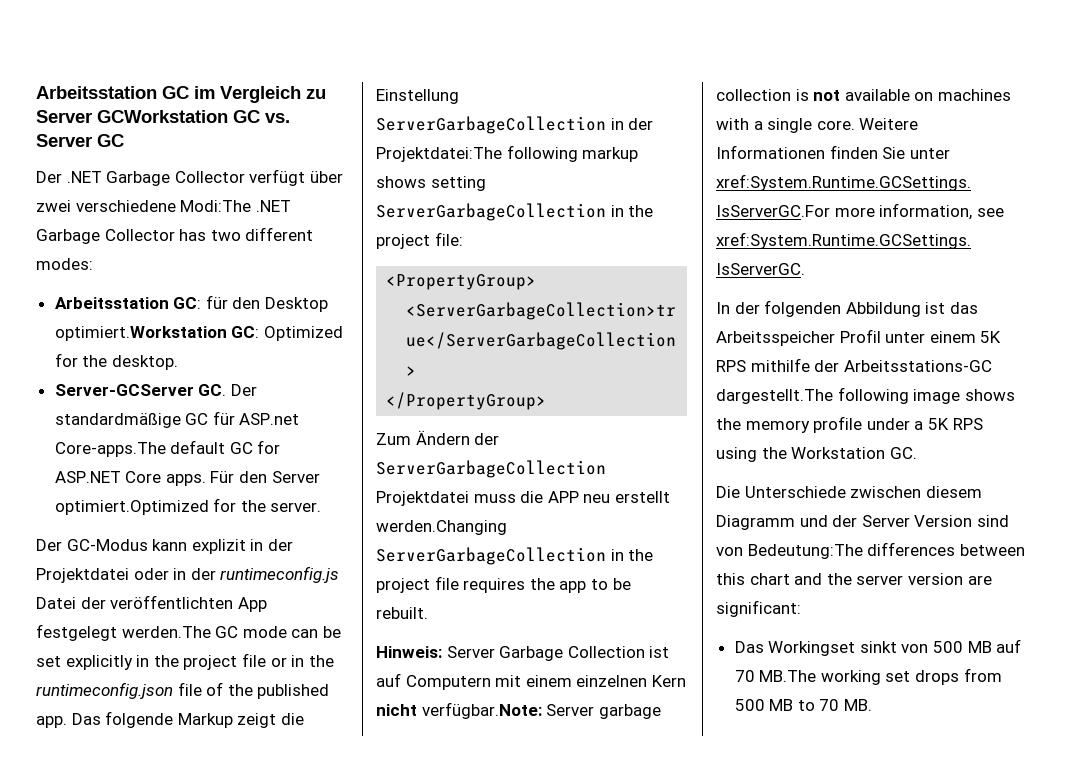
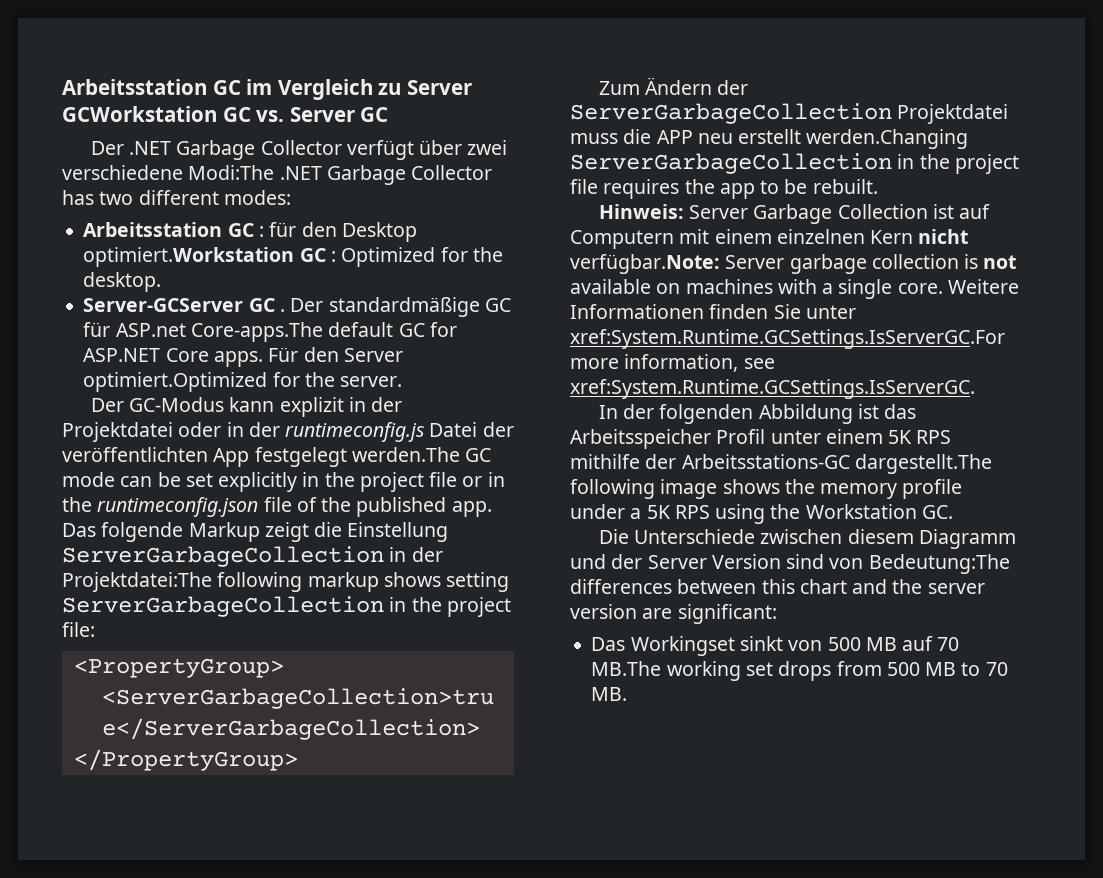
[173,297,202,309] GC: -> [227,223,264,237] GC :
[231,326,260,338] GC: -> [299,248,336,262] GC :
[198,384,227,396] GC. -> [248,298,285,312] GC .

